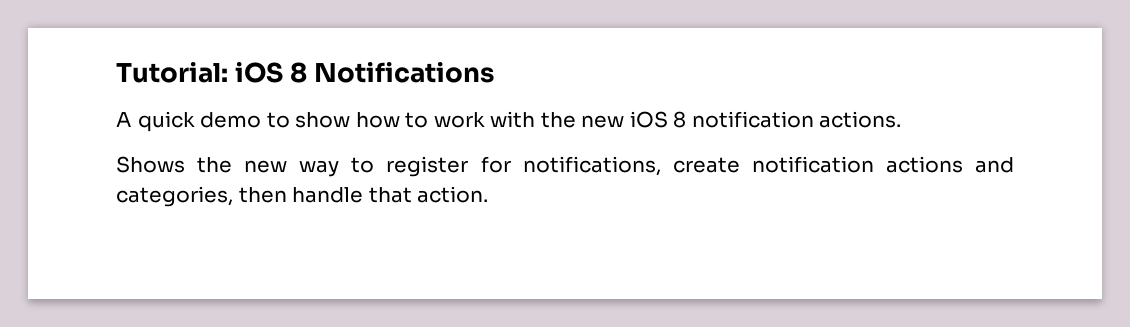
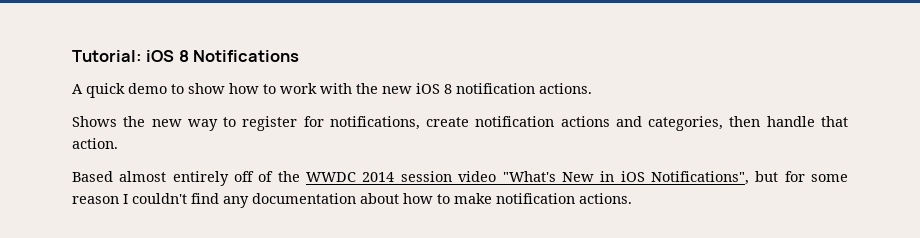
(489, 194) none -> [72,171,849,186] [72,193,632,208] // Based almost entirely off of the WWDC 2014 session video "What's New in iOS Notifications", but for some reason I couldn't find any documentation about how to make notification actions.

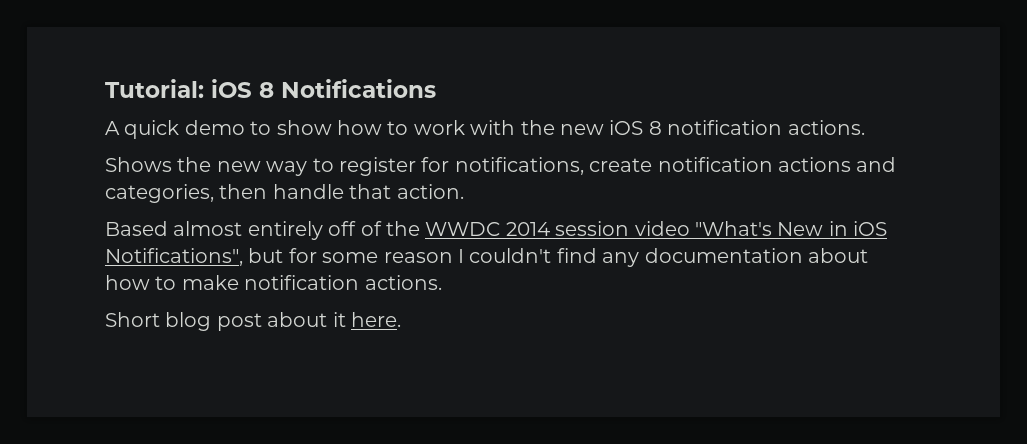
(632, 198) none -> [105,312,401,331] // Short blog post about it here.

